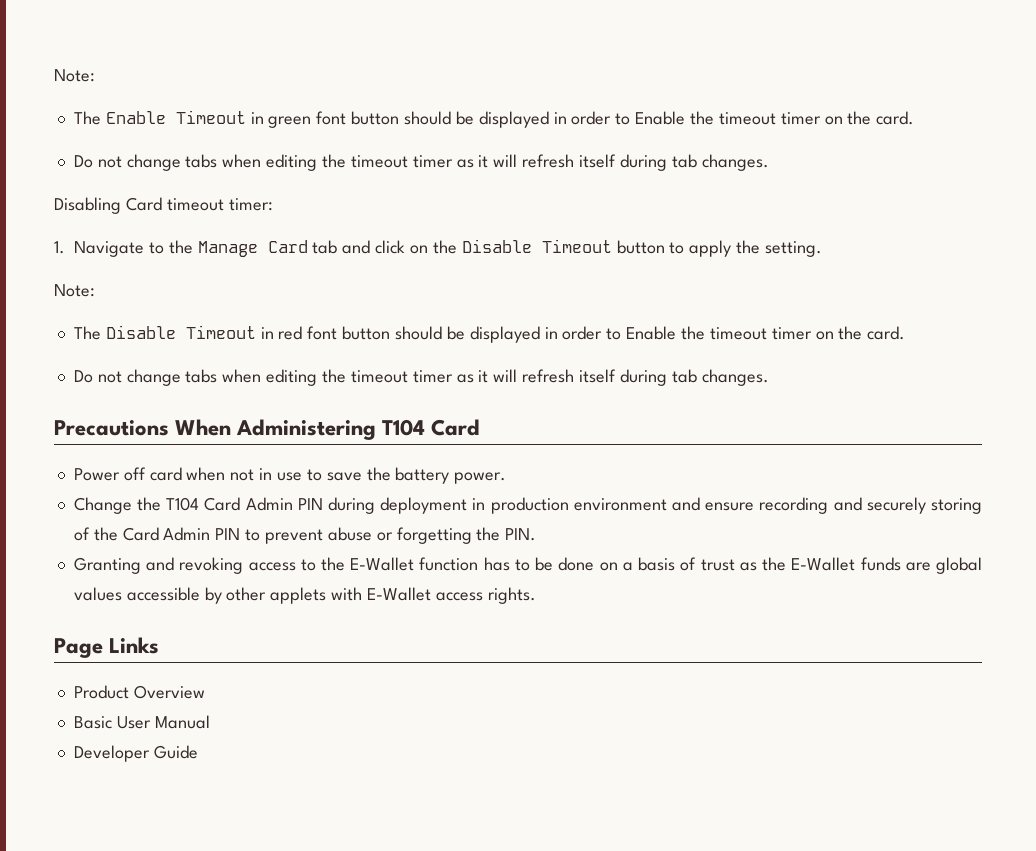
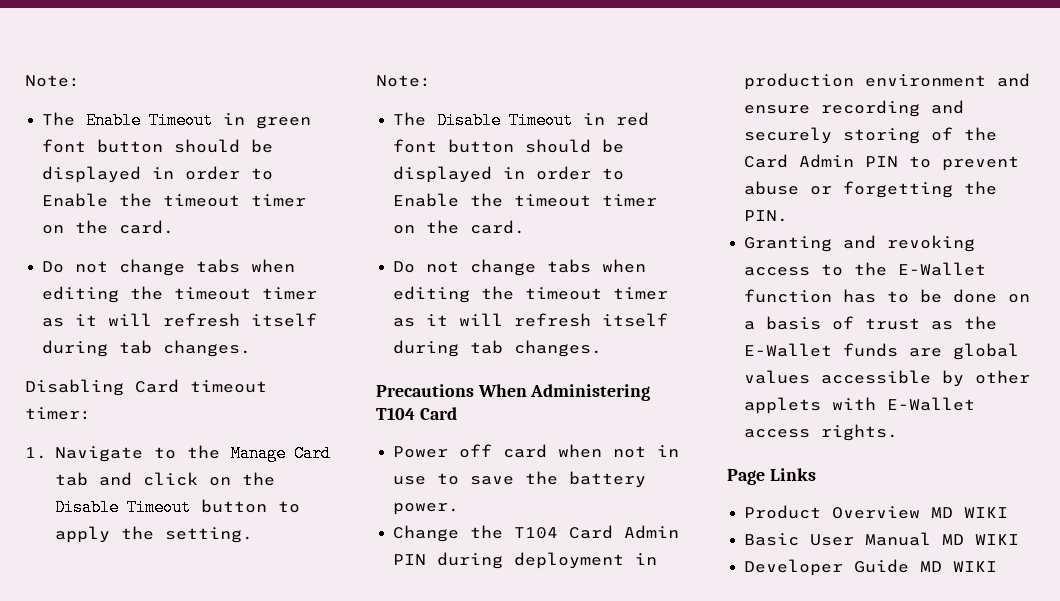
(205, 692) none -> [931,507,1009,518] MD WIKI
(210, 722) none -> [942,534,1020,545] MD WIKI
(198, 752) none -> [920,561,998,572] MD WIKI

